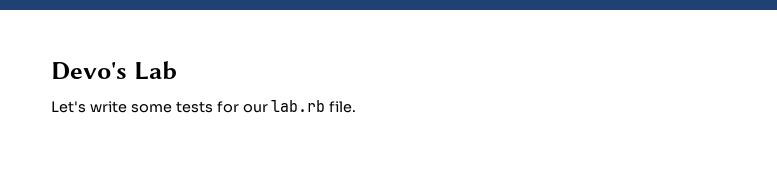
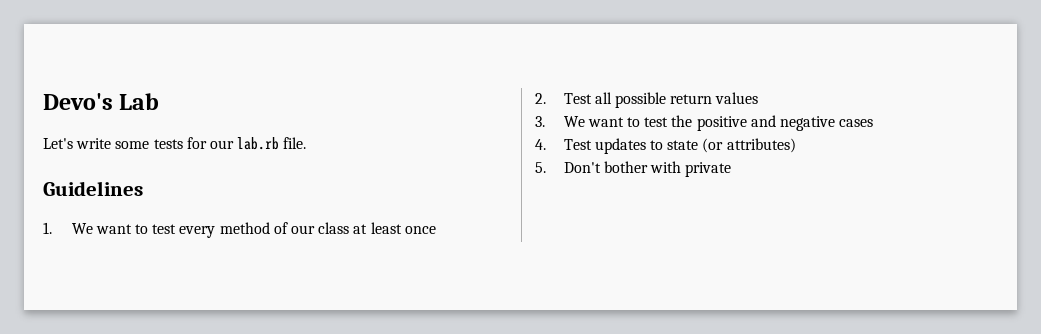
(357, 107) none -> [43,181,143,196] [43,222,436,238] [535,92,759,108] [535,115,874,131] [535,138,796,154] [535,161,732,177] // Guidelines // 1. We want to test every method of our class at least once // 2. Test all possible return values // 3. We want to test the positive and negative cases // 4. Test updates to state (or attributes) // 5. Don't bother with private

